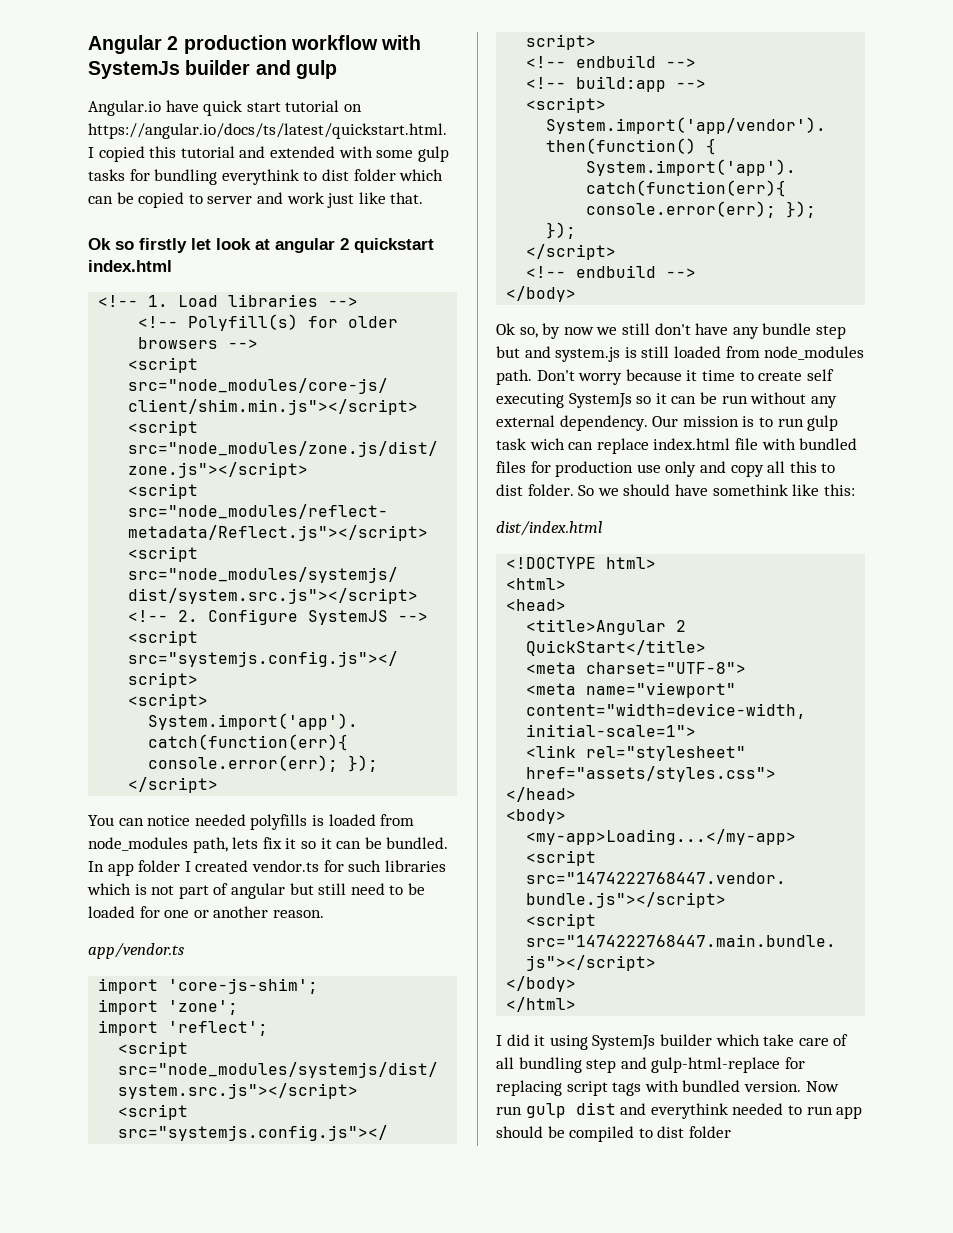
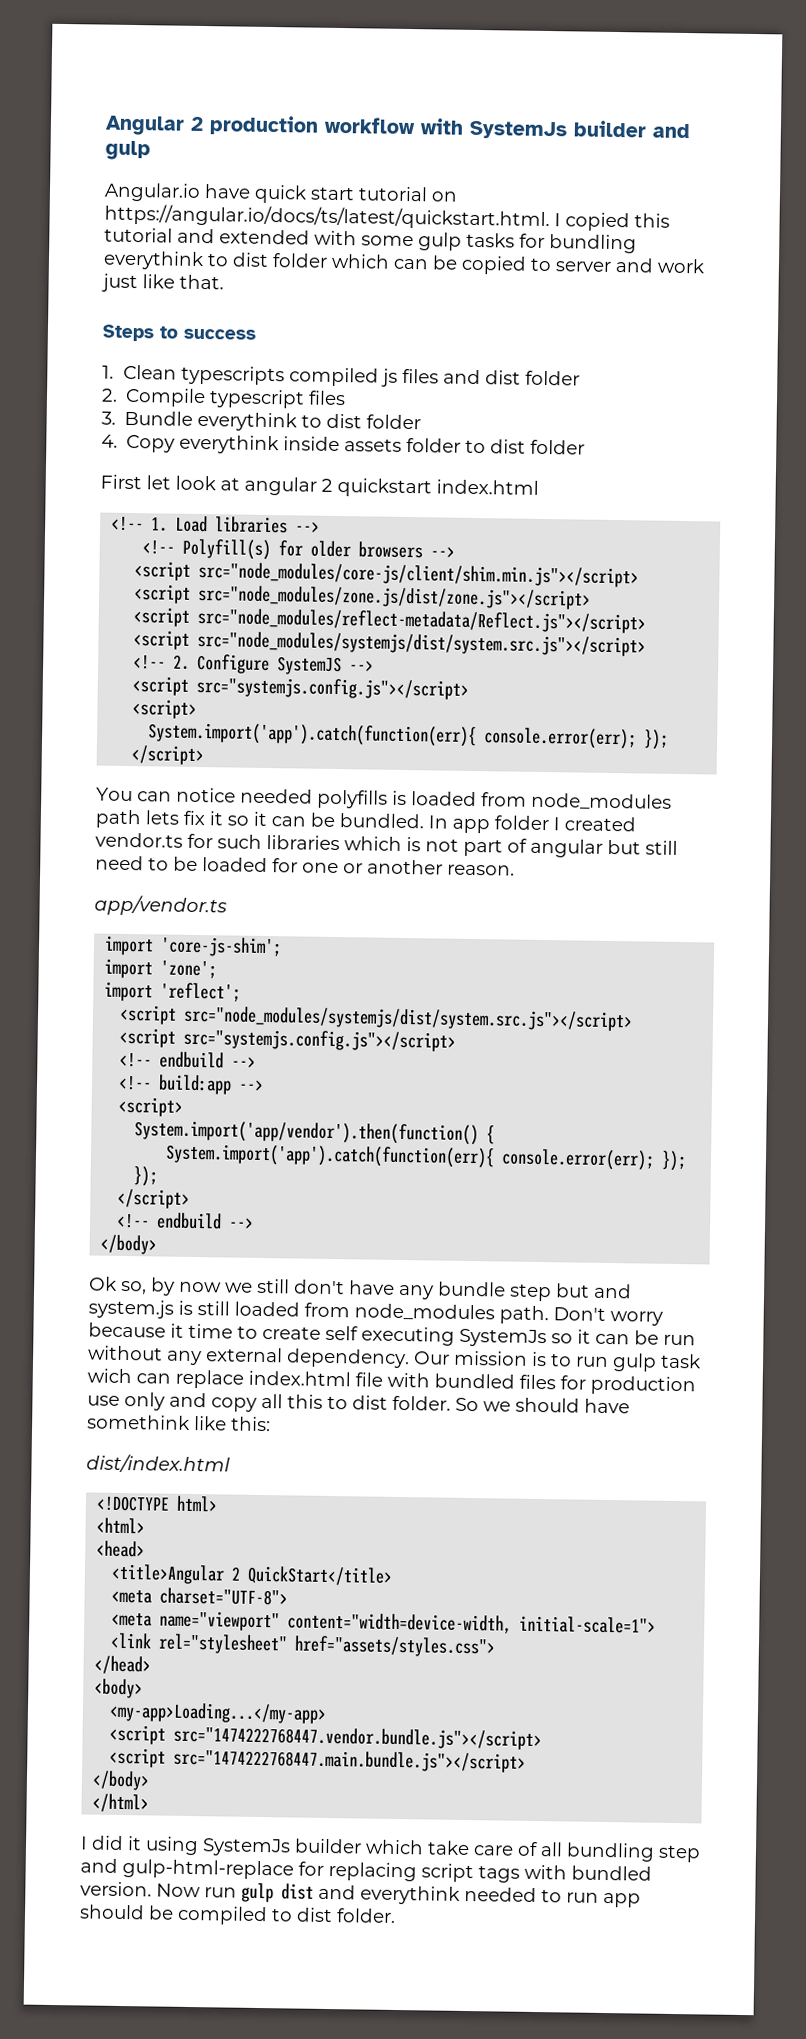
[88,238,187,253] Ok so firstly -> [102,324,256,342] [102,364,581,387] [101,387,347,409] [101,410,422,432] [101,434,586,455] [100,474,142,490] Steps to success // 1. Clean typescripts compiled js files and dist folder // 2. Compile typescript files // 3. Bundle everythink to dist folder // 4. Copy everythink inside assets folder to dist folder // First
[192,837,228,853] path, -> [95,809,142,829] path
[688,1126,731,1138] folder -> [336,1908,396,1923] folder.

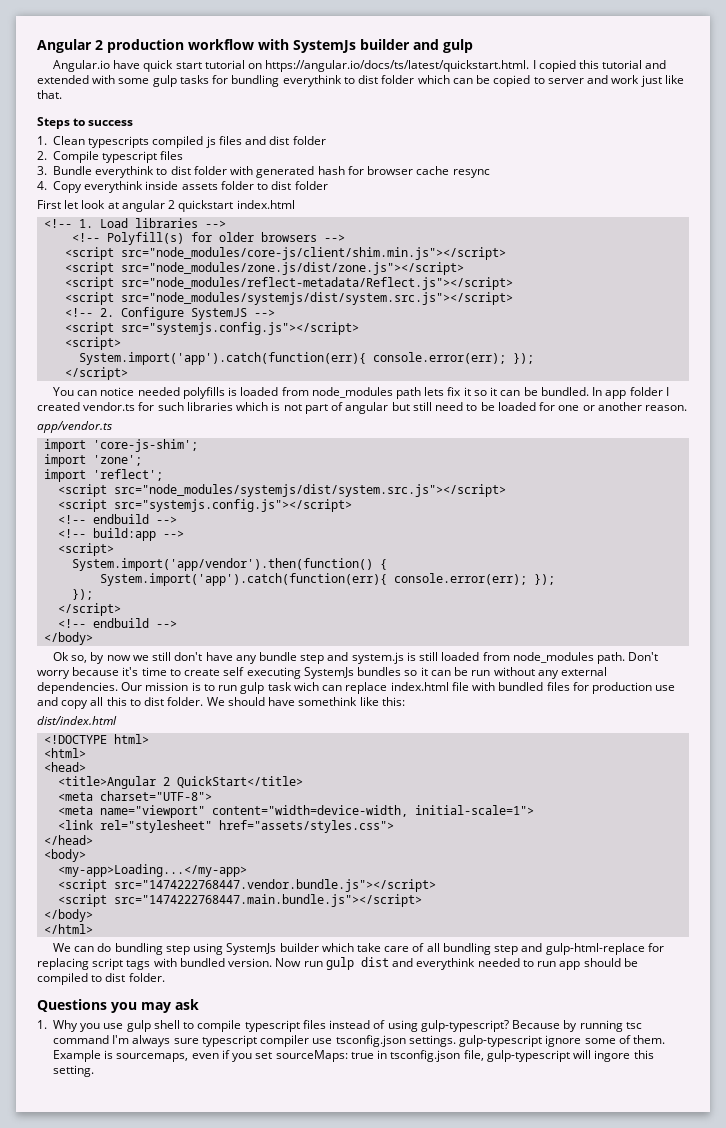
(422, 422) none -> [230,166,490,178] with generated hash for browser cache resync
[555,1283,590,1298] but -> (325, 659) none
[170,1323,184,1338] it -> [122,667,139,676] it's
(547, 1338) none -> [357,667,402,676] bundles
[286,1348,410,1369] dependency. -> [37,682,118,694] dependencies.
[124,1392,165,1411] only -> (676, 688) none
[455,1397,511,1412] So we -> [206,697,225,706] We
[80,1835,142,1851] I did it -> [52,943,190,955] We can do bundling step
(396, 1915) none -> [37,999,199,1013] [37,1020,642,1032] [53,1035,666,1047] [53,1050,654,1062] [53,1065,94,1077] // Questions you may ask // 1. Why you use gulp shell to compile typescript files instead of using gulp-typescript? Because by running tsc command I'm always sure typescript compiler use tsconfig.json settings. gulp-typescript ignore some of them. Example is sourcemaps, even if you set sourceMaps: true in tsconfig.json file, gulp-typescript will ingore this setting.

